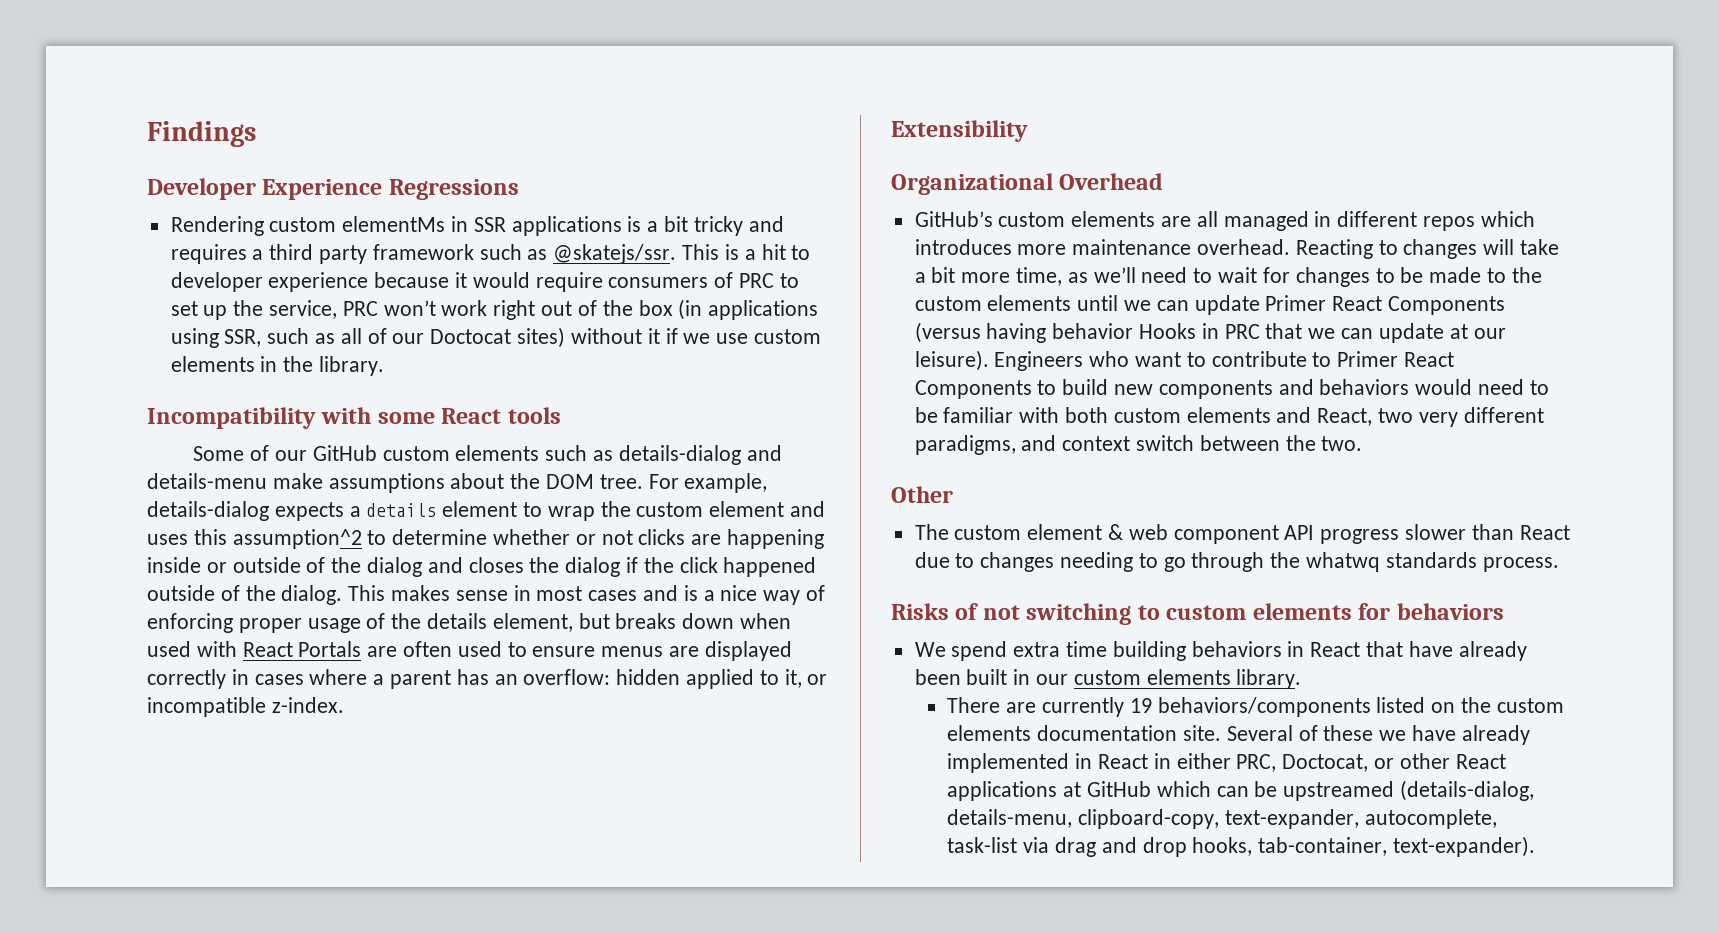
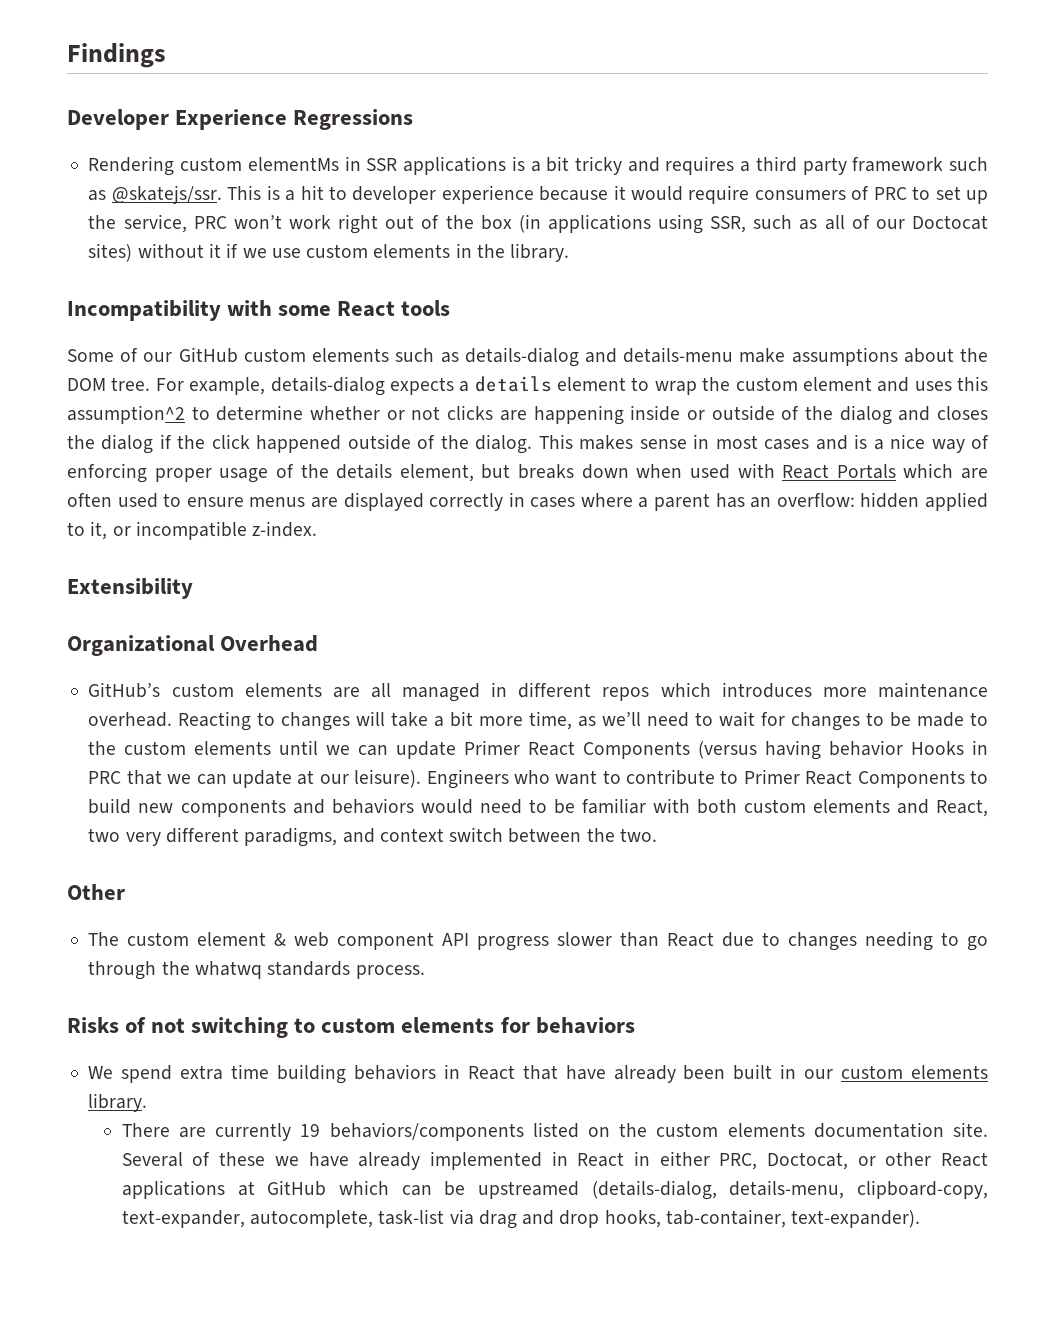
(362, 649) none -> [903,463,954,478] which

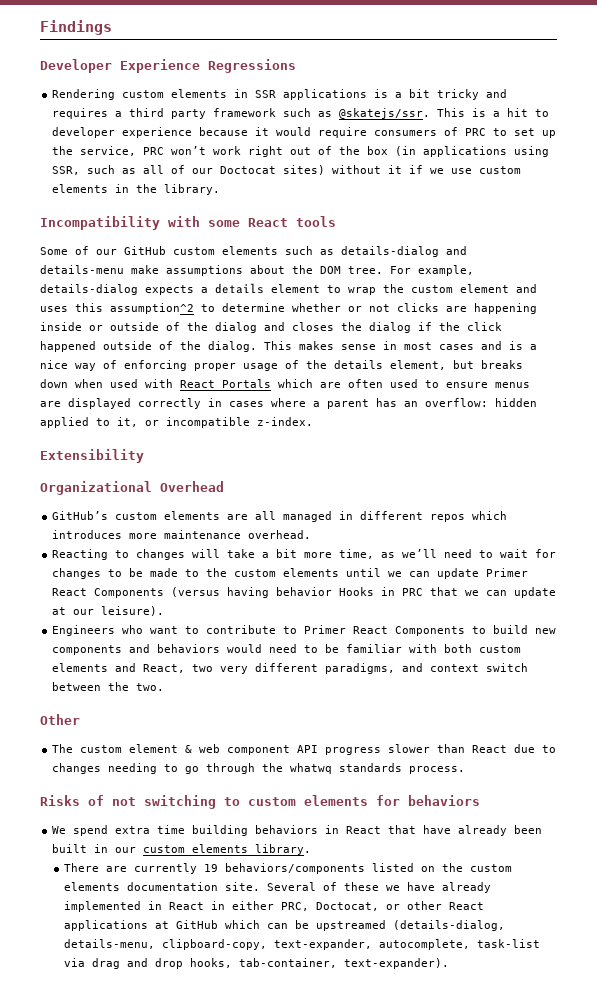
[247,157,339,171] elementMs -> [171,89,228,98] elements
(173, 719) none -> (312, 534) //
(422, 778) none -> (165, 611) //

